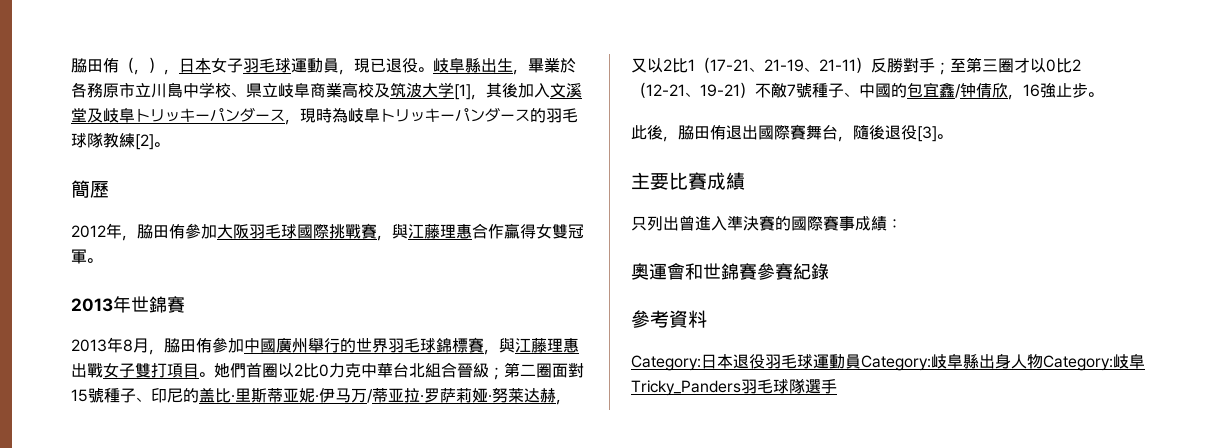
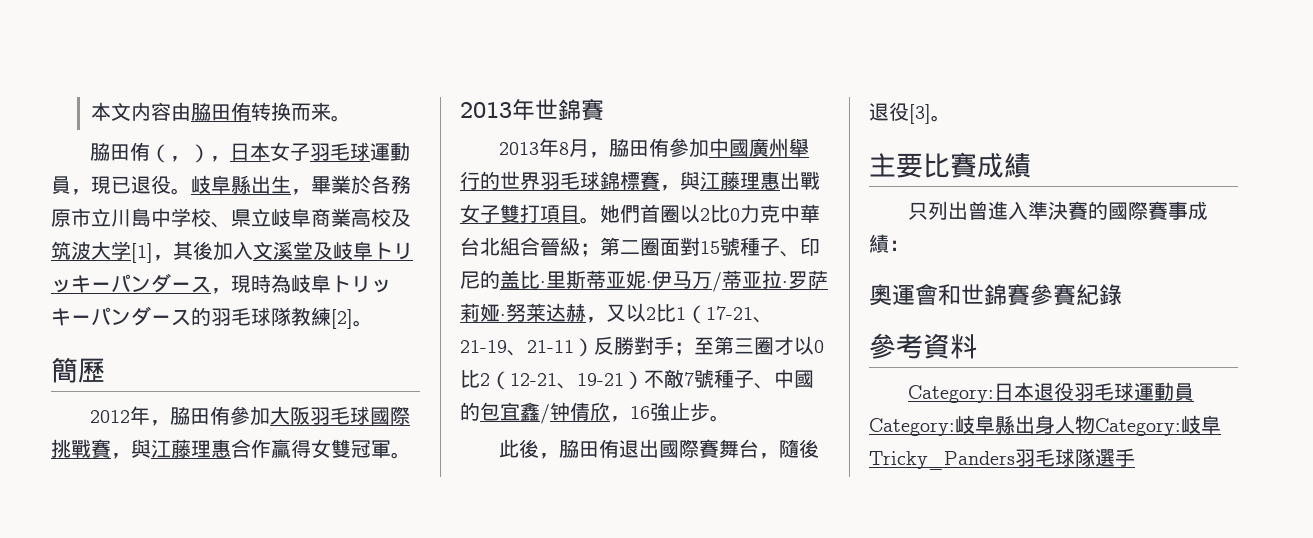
(71, 65) none -> [90,102,351,122] 本文内容由脇田侑转换而来。 //

